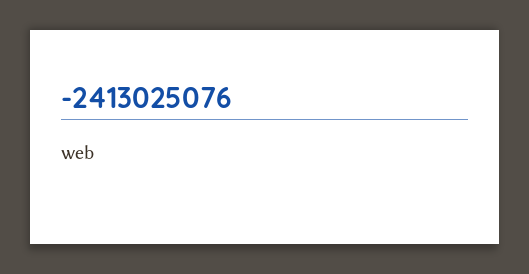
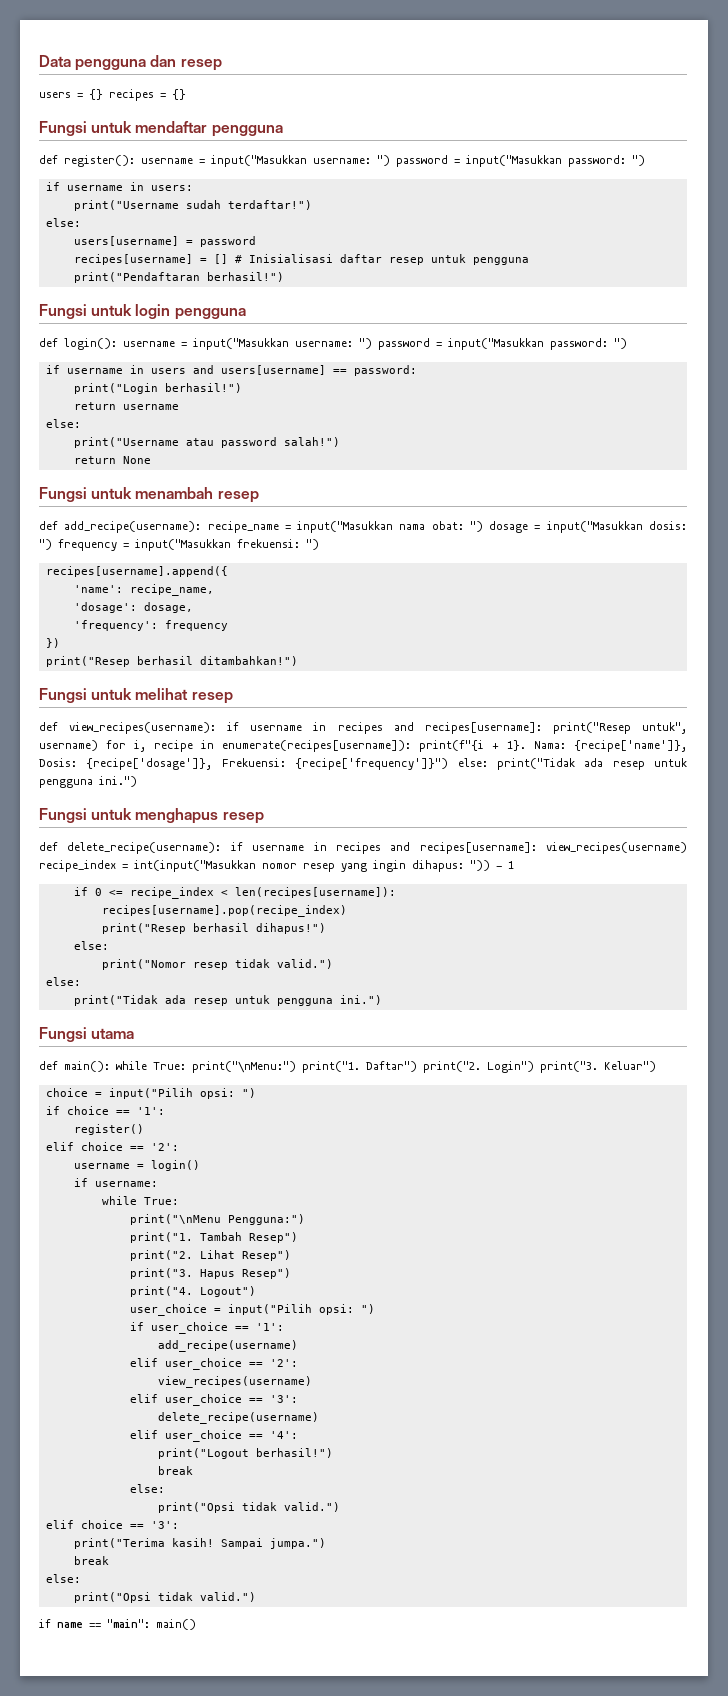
[61,87,232,108] [61,145,94,160] -2413025076 // web -> [39,55,222,71] [39,89,186,101] [39,121,283,137] [39,155,645,167] [45,182,193,191] [73,200,312,211] [45,218,81,227] [73,236,256,247] [73,254,529,265] [73,272,284,283] [39,304,246,320] [39,338,627,350] [45,365,417,376] [73,383,242,394] [73,402,179,410] [45,419,81,428] [73,437,340,448] [73,456,151,464] [39,487,259,503] [39,521,687,533] [39,539,319,551] [45,566,228,577] [73,584,214,596] [73,602,193,613] [73,620,228,631] [45,638,60,648] [45,656,298,667] [39,688,233,704] [39,722,687,734] [39,740,687,752] [39,758,687,770] [39,776,137,788] [39,808,264,824] [39,842,687,854] [39,860,514,872] [73,887,396,899] [101,905,347,917] [101,923,326,934] [73,941,109,950] [101,959,333,970] [45,977,81,986] [73,995,382,1006] [39,1027,135,1042] [39,1061,656,1073] [45,1088,256,1099] [45,1106,165,1115] [73,1124,144,1135] [45,1142,179,1151] [73,1160,200,1171] [73,1178,158,1187] [101,1196,179,1205] [129,1214,305,1225] [129,1232,298,1243] [129,1250,291,1261] [129,1268,291,1279] [129,1286,256,1297] [129,1304,375,1316] [129,1322,284,1334] [157,1340,298,1352] [129,1358,298,1370] [157,1376,312,1388] [129,1394,298,1406] [157,1412,319,1424] [129,1430,298,1442] [157,1448,333,1459] [157,1466,193,1475] [129,1484,165,1493] [157,1502,340,1513] [45,1520,179,1529] [73,1538,326,1549] [73,1556,109,1565] [45,1574,81,1583] [73,1592,256,1603] [39,1619,196,1630] Data pengguna dan resep // users = {} recipes = {} // Fungsi untuk mendaftar pengguna // def register(): username = input("Masukkan username: ") password = input("Masukkan password: ") // if username in users: // print("Username sudah terdaftar!") // else: // users[username] = password // recipes[username] = [] # Inisialisasi daftar resep untuk pengguna // print("Pendaftaran berhasil!") // Fungsi untuk login pengguna // def login(): username = input("Masukkan username: ") password = input("Masukkan password: ") // if username in users and users[username] == password: // print("Login berhasil!") // return username // else: // print("Username atau password salah!") // return None // Fungsi untuk menambah resep // def add_recipe(username): recipe_name = input("Masukkan nama obat: ") dosage = input("Masukkan dosis: ") frequency = input("Masukkan frekuensi: ") // recipes[username].append({ // 'name': recipe_name, // 'dosage': dosage, // 'frequency': frequency // }) // print("Resep berhasil ditambahkan!") // Fungsi untuk melihat resep // def view_recipes(username): if username in recipes and recipes[username]: print("Resep untuk", username) for i, recipe in enumerate(recipes[username]): print(f"{i + 1}. Nama: {recipe['name']}, Dosis: {recipe['dosage']}, Frekuensi: {recipe['frequency']}") else: print("Tidak ada resep untuk pengguna ini.") // Fungsi untuk menghapus resep // def delete_recipe(username): if username in recipes and recipes[username]: view_recipes(username) recipe_index = int(input("Masukkan nomor resep yang ingin dihapus: ")) - 1 // if 0 <= recipe_index < len(recipes[username]): // recipes[username].pop(recipe_index) // print("Resep berhasil dihapus!") // else: // print("Nomor resep tidak valid.") // else: // print("Tidak ada resep untuk pengguna ini.") // Fungsi utama // def main(): while True: print("\nMenu:") print("1. Daftar") print("2. Login") print("3. Keluar") // choice = input("Pilih opsi: ") // if choice == '1': // register() // elif choice == '2': // username = login() // if username: // while True: // print("\nMenu Pengguna:") // print("1. Tambah Resep") // print("2. Lihat Resep") // print("3. Hapus Resep") // print("4. Logout") // user_choice = input("Pilih opsi: ") // if user_choice == '1': // add_recipe(username) // elif user_choice == '2': // view_recipes(username) // elif user_choice == '3': // delete_recipe(username) // elif user_choice == '4': // print("Logout berhasil!") // break // else: // print("Opsi tidak valid.") // elif choice == '3': // print("Terima kasih! Sampai jumpa.") // break // else: // print("Opsi tidak valid.") // if name == "main": main()

